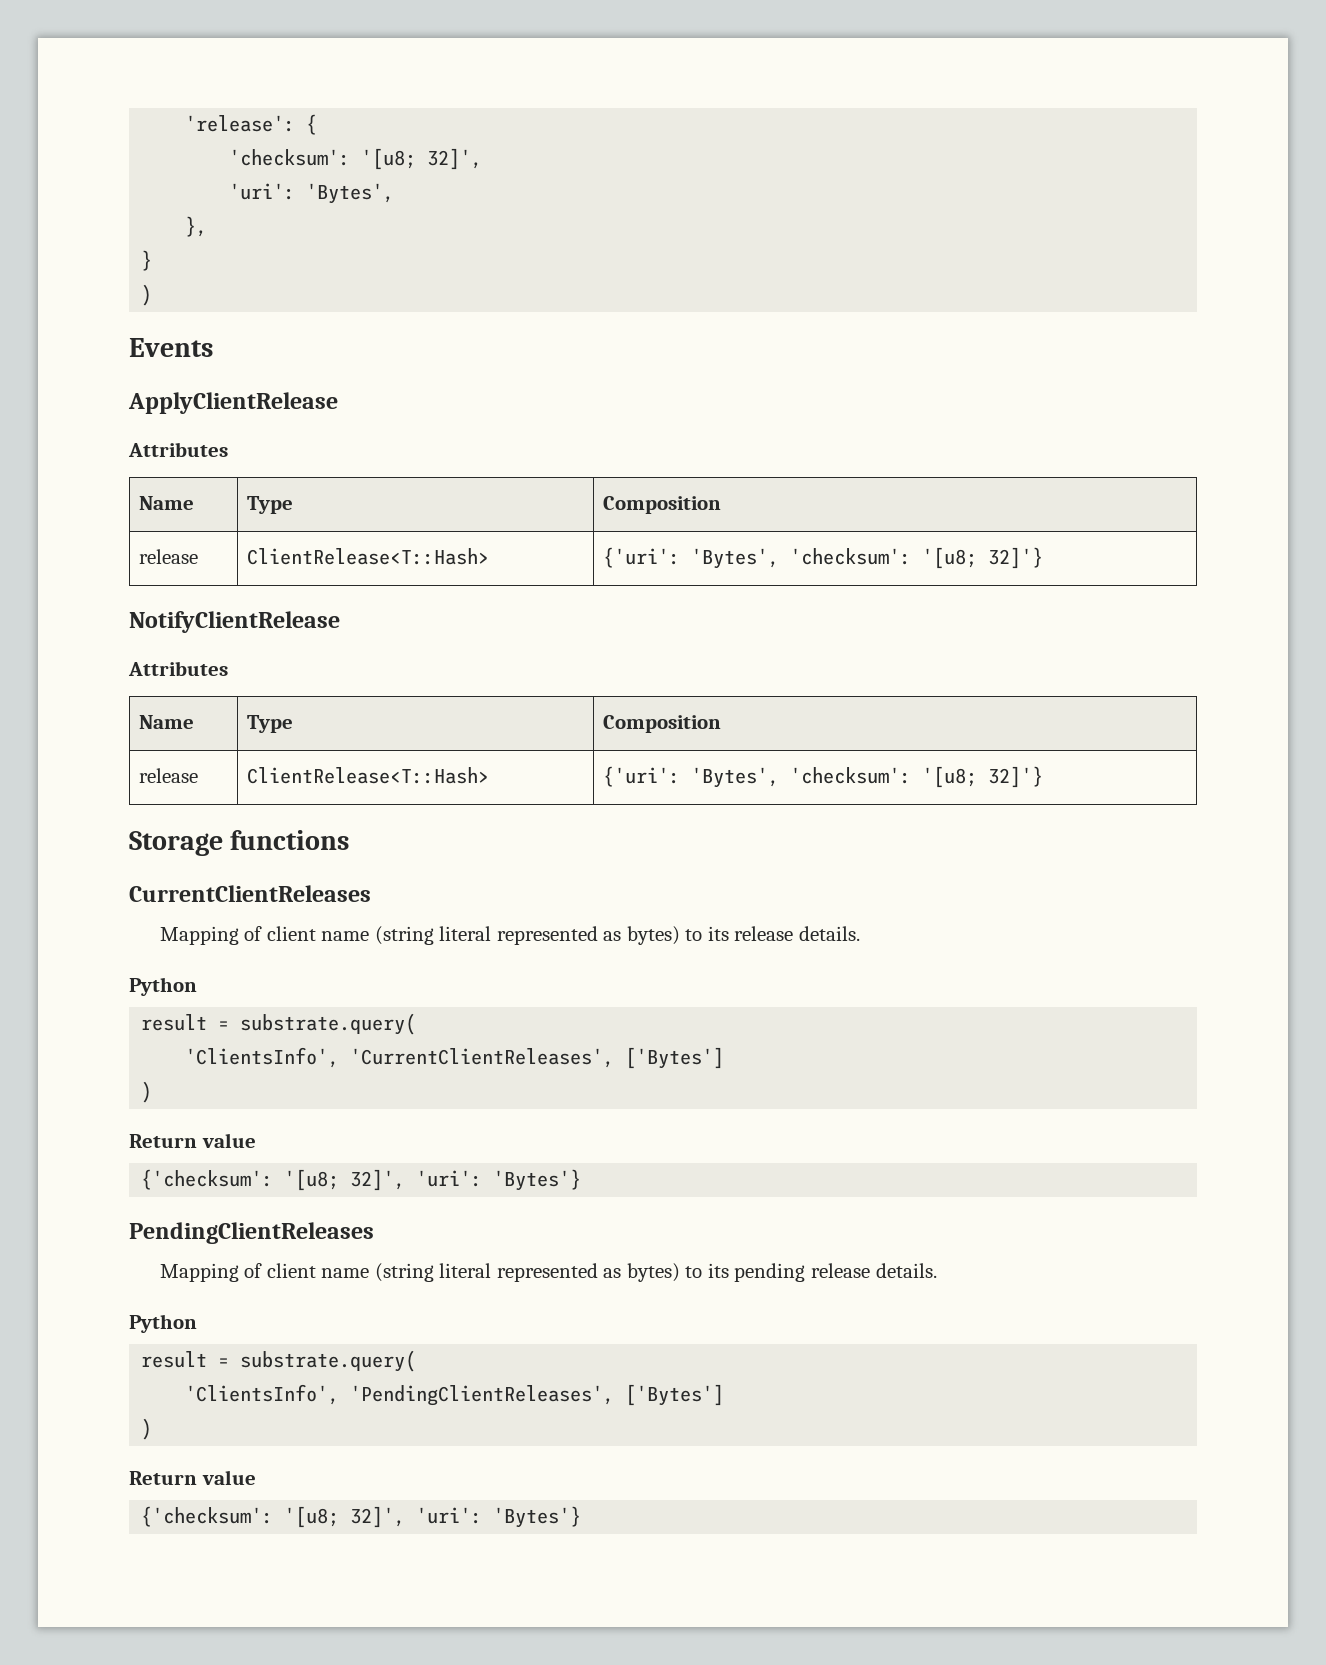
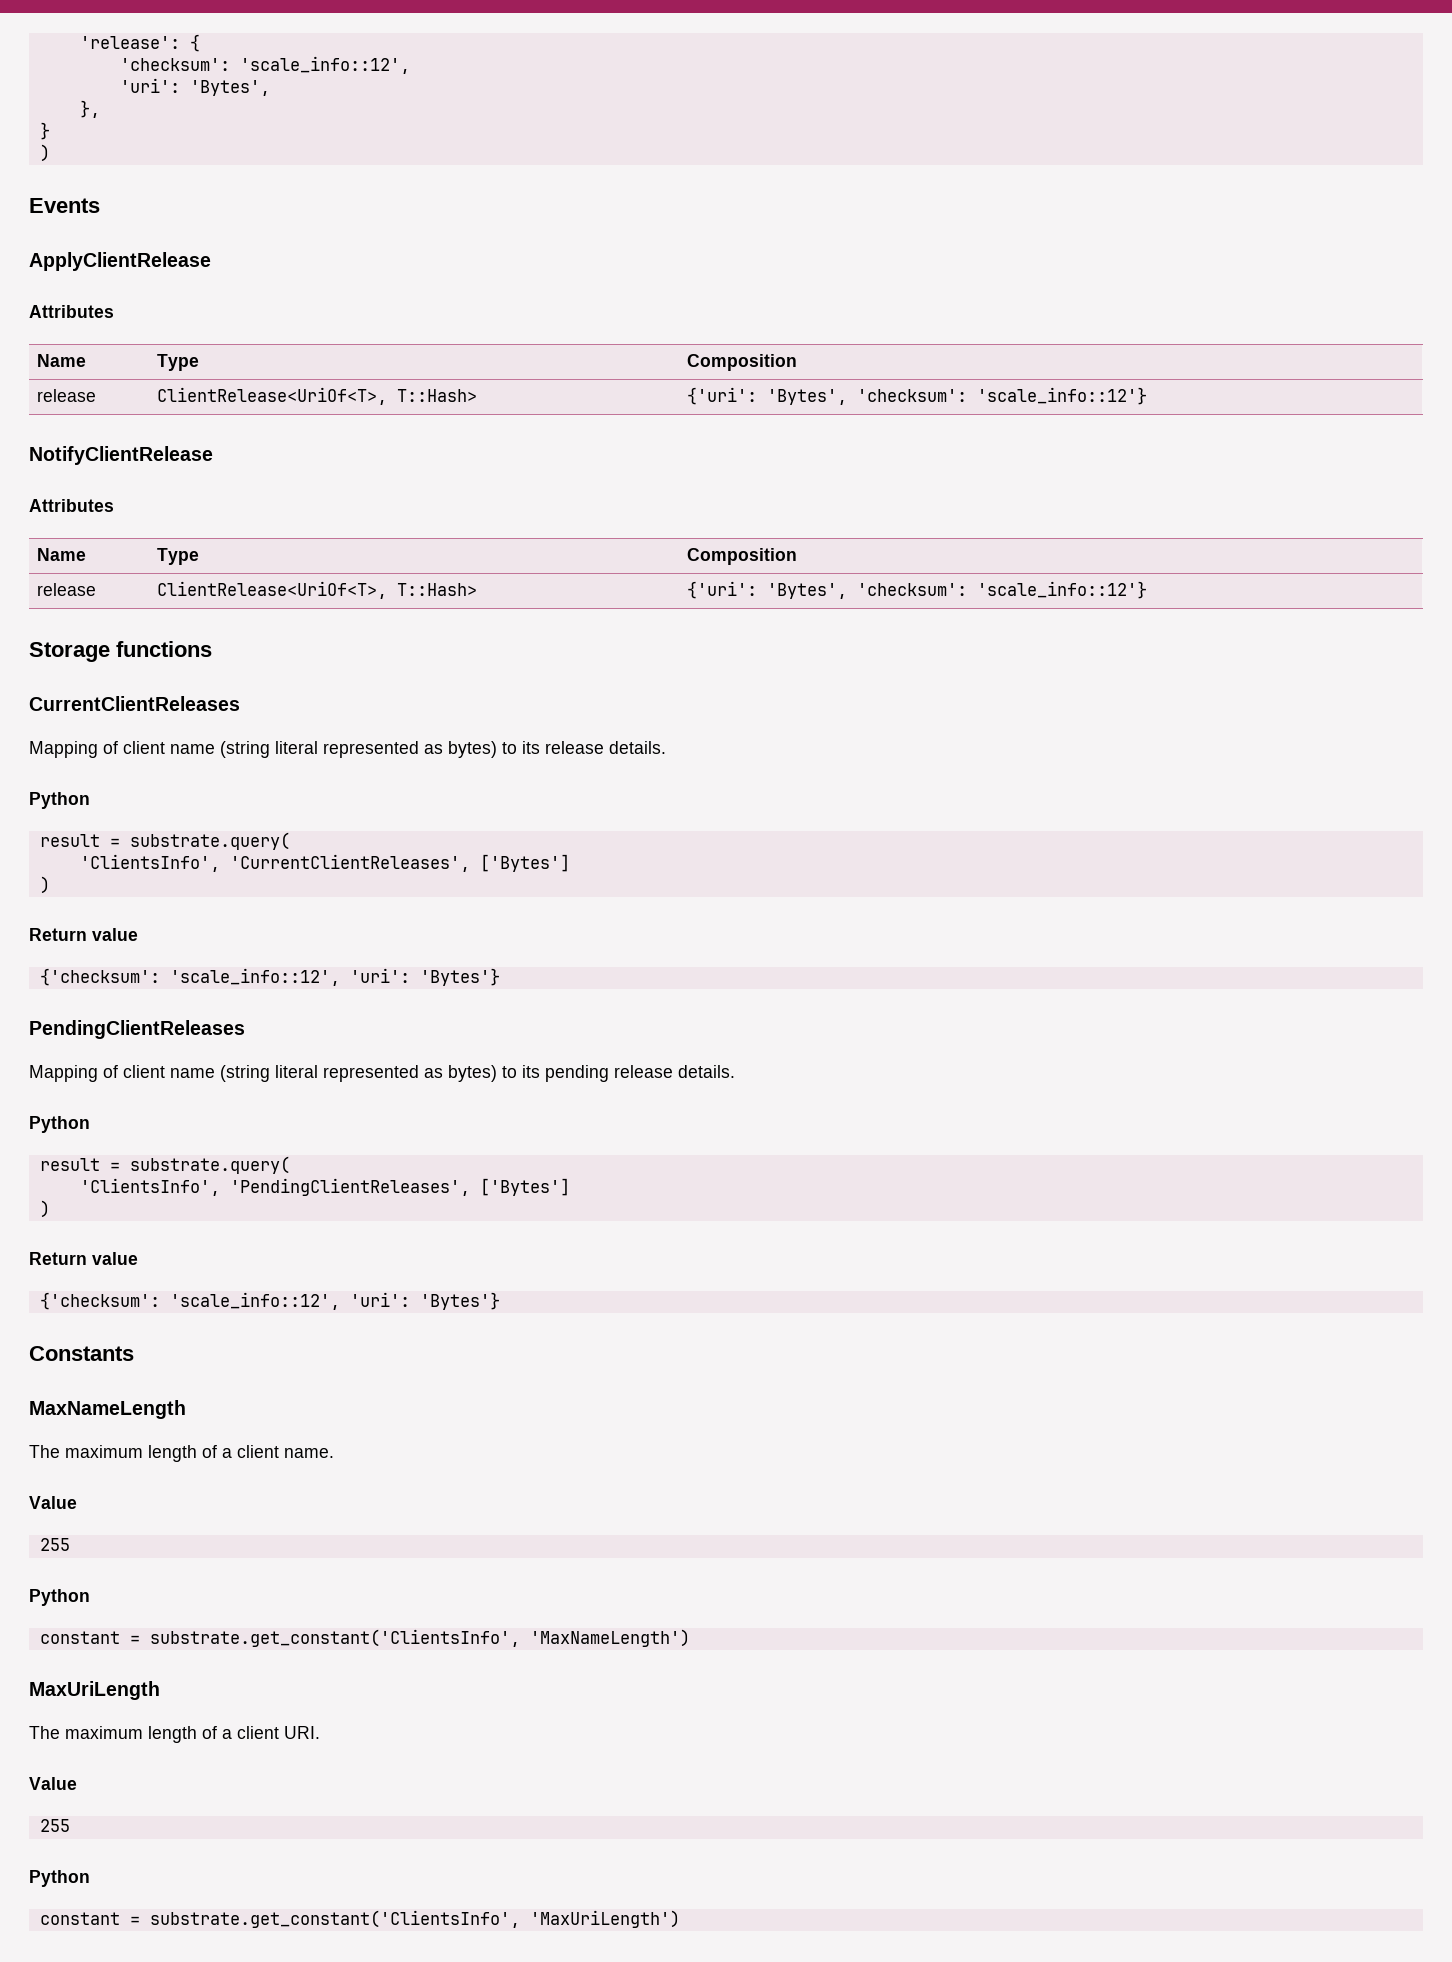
[361,148,483,170] '[u8; 32]', -> [239,56,410,74] 'scale_info::12',
[247,548,490,565] [603,547,1044,569] ClientRelease<T::Hash> | {'uri': 'Bytes', 'checksum': '[u8; 32]'} -> [156,387,477,405] [686,387,1147,405] ClientRelease<UriOf<T>, T::Hash> | {'uri': 'Bytes', 'checksum': 'scale_info::12'}
[247,767,490,784] [603,766,1044,788] ClientRelease<T::Hash> | {'uri': 'Bytes', 'checksum': '[u8; 32]'} -> [156,581,477,599] [686,581,1147,599] ClientRelease<UriOf<T>, T::Hash> | {'uri': 'Bytes', 'checksum': 'scale_info::12'}
[284,1169,406,1191] '[u8; 32]', -> [169,968,340,986] 'scale_info::12',
[284,1506,582,1528] '[u8; 32]', 'uri': 'Bytes'} -> [169,1292,500,1310] [29,1346,134,1361] [29,1400,186,1419] [29,1445,334,1462] [29,1496,77,1509] [39,1538,70,1551] [29,1589,90,1606] [39,1629,690,1647] [29,1681,160,1700] [29,1726,320,1743] [29,1777,77,1790] [39,1819,70,1832] [29,1870,90,1887] [39,1910,680,1928] 'scale_info::12', 'uri': 'Bytes'} // Constants // MaxNameLength // The maximum length of a client name. // Value // 255 // Python // constant = substrate.get_constant('ClientsInfo', 'MaxNameLength') // MaxUriLength // The maximum length of a client URI. // Value // 255 // Python // constant = substrate.get_constant('ClientsInfo', 'MaxUriLength')

